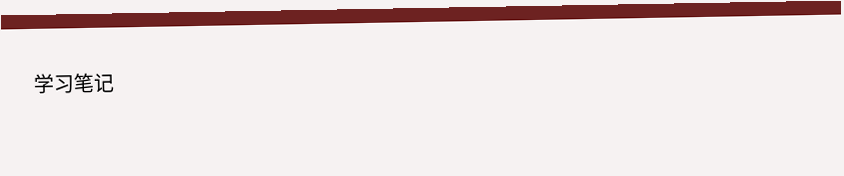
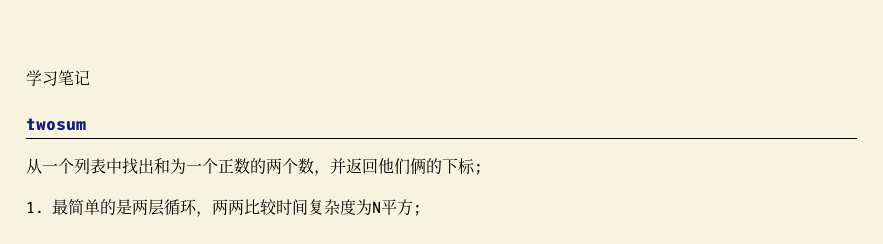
(115, 82) none -> [26,118,86,131] [26,158,483,176] [26,199,422,217] // twosum // 从一个列表中找出和为一个正数的两个数，并返回他们俩的下标; // 1.最简单的是两层循环，两两比较时间复杂度为N平方;

